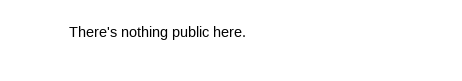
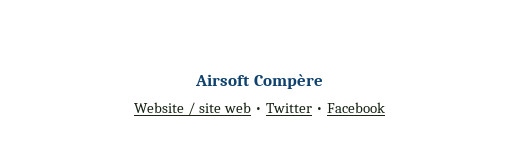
[69,26,246,40] There's nothing public here. -> [195,74,323,89] [134,102,385,115] Airsoft Compère // Website / site web • Twitter • Facebook

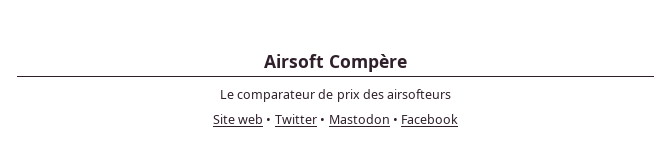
[134,102,222,115] Website / site -> [219,89,452,102] [212,114,235,124] Le comparateur de prix des airsofteurs // Site
(323, 110) none -> [328,114,398,124] Mastodon •

